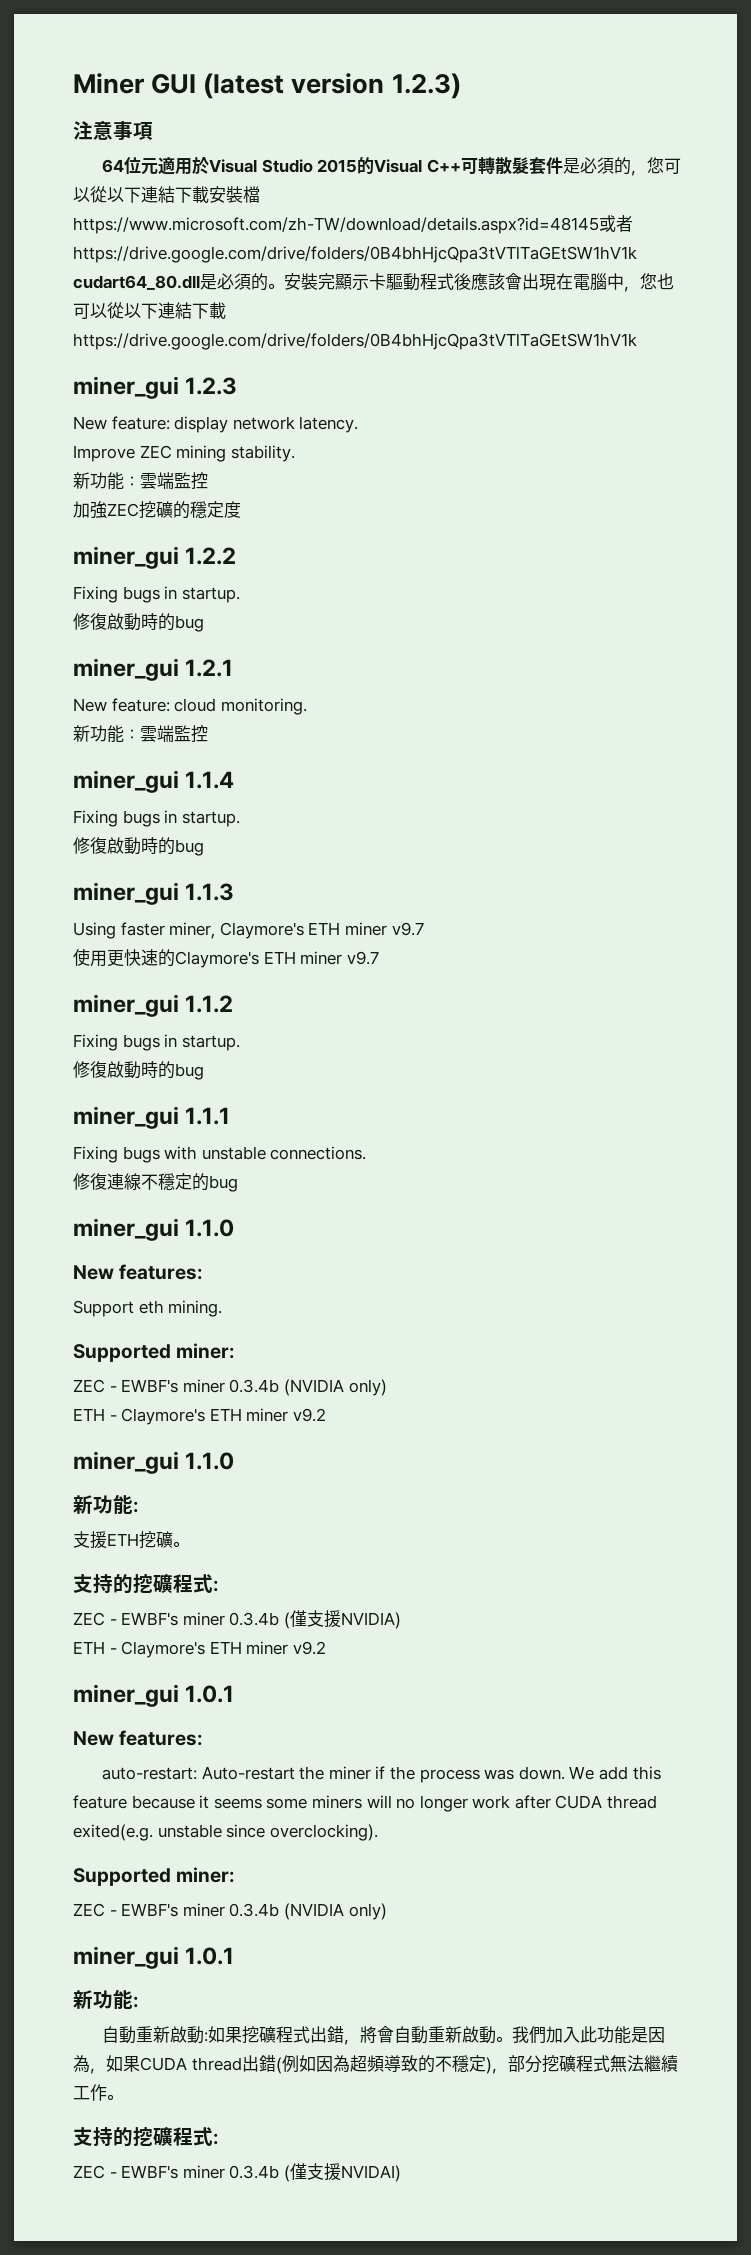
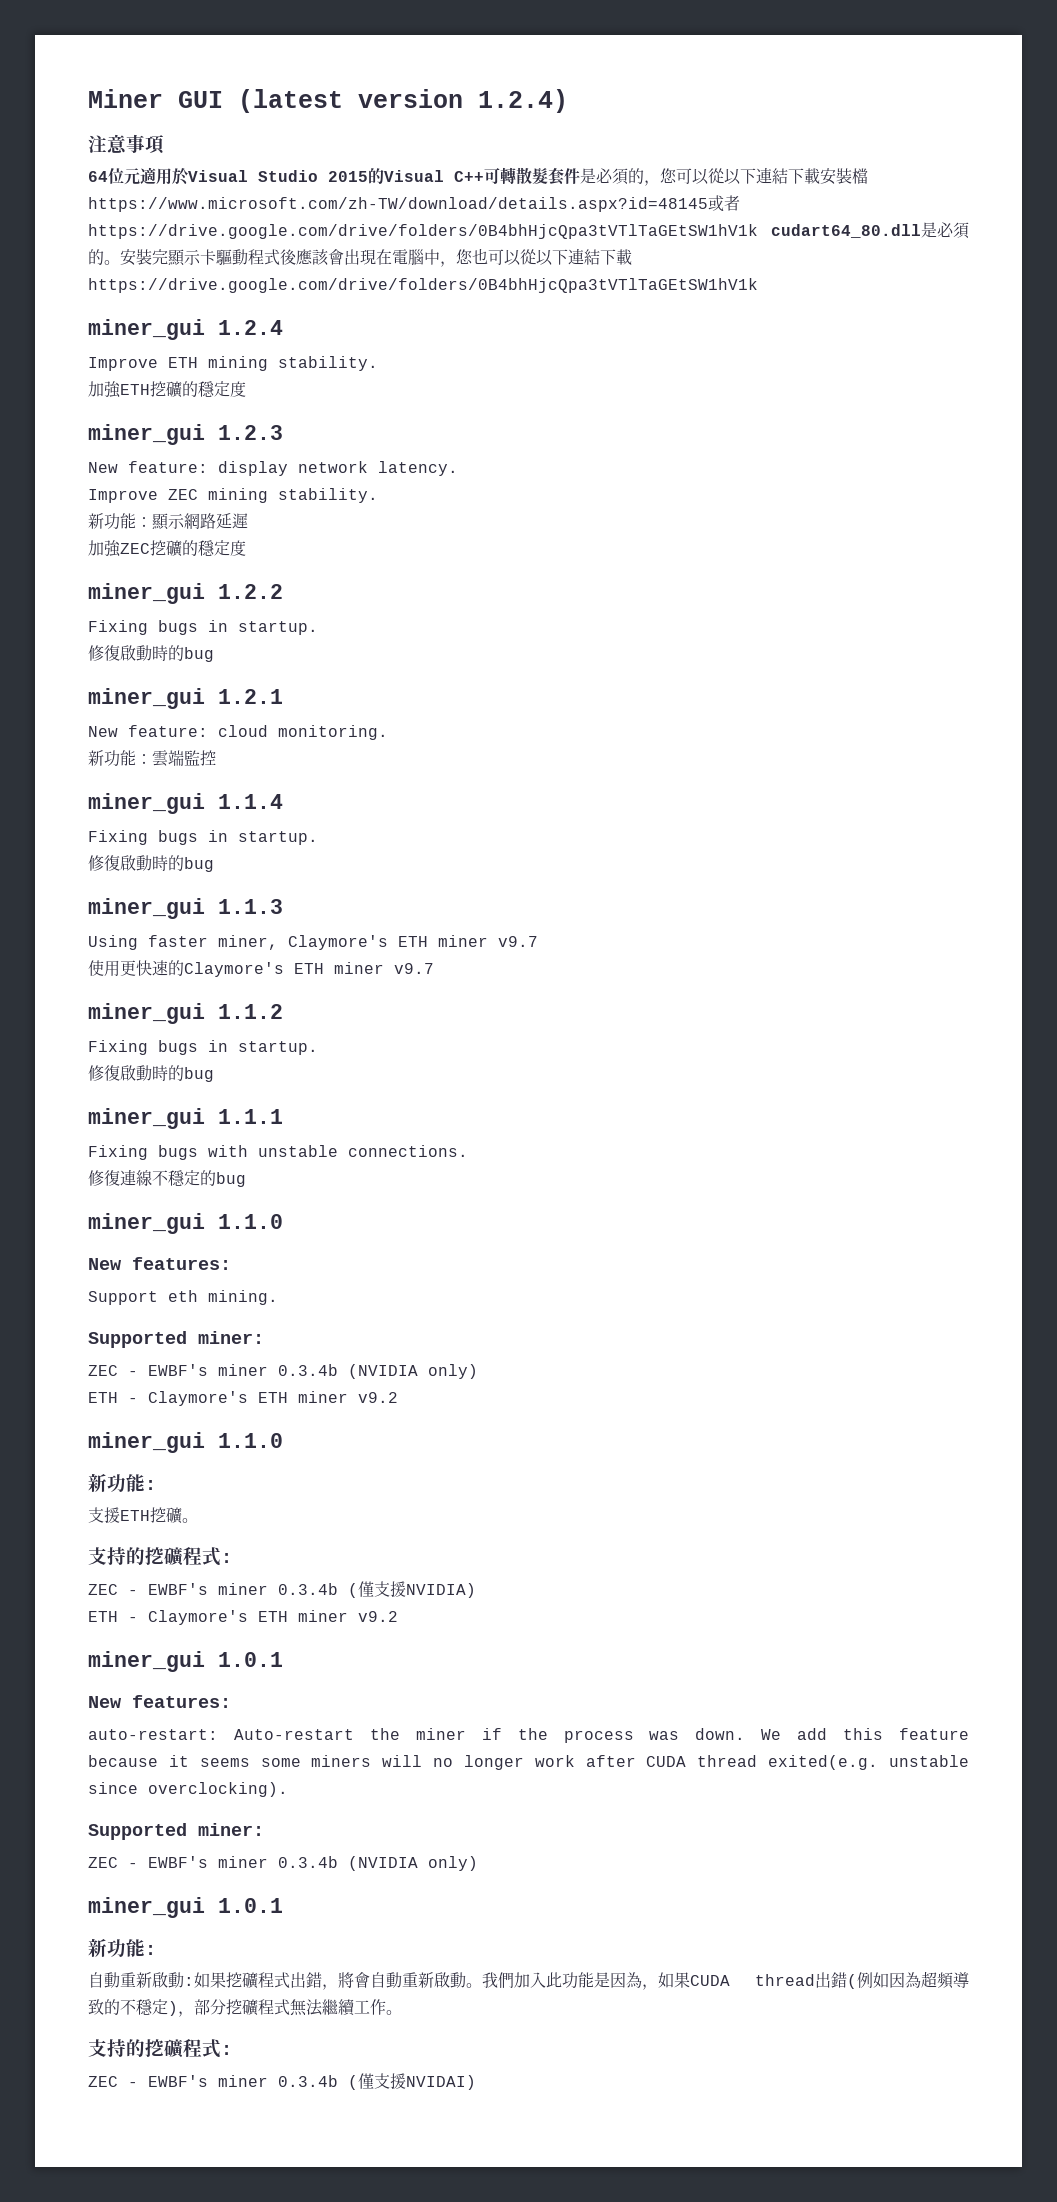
[391,73,461,99] 1.2.3) -> [478,89,568,113] 1.2.4)
(637, 341) none -> [88,319,283,340] [88,356,378,371] [88,381,246,398] // miner_gui 1.2.4 // Improve ETH mining stability. // 加強ETH挖礦的穩定度
[140,472,208,490] 雲端監控 -> [151,513,248,530] 顯示網路延遲

